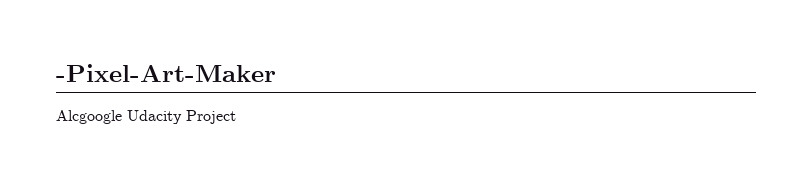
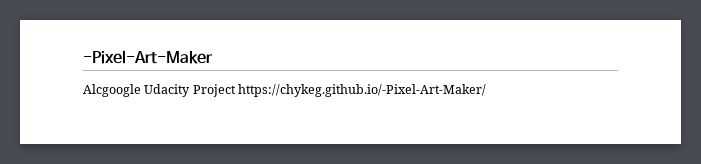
(236, 117) none -> [238,84,487,97] https://chykeg.github.io/-Pixel-Art-Maker/

